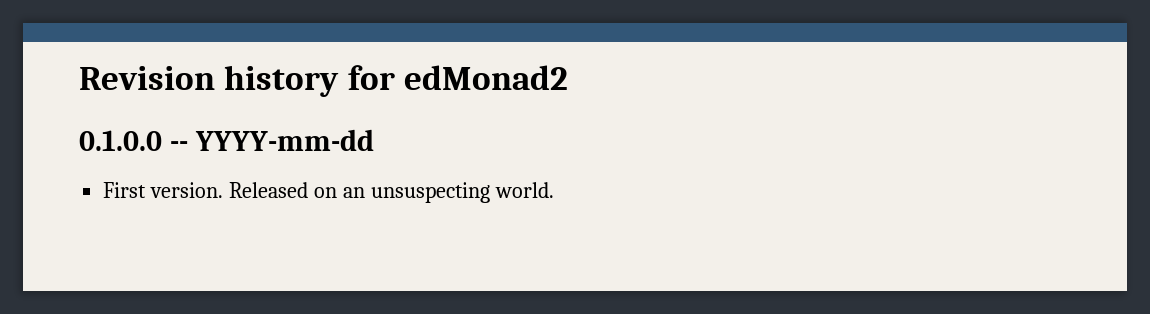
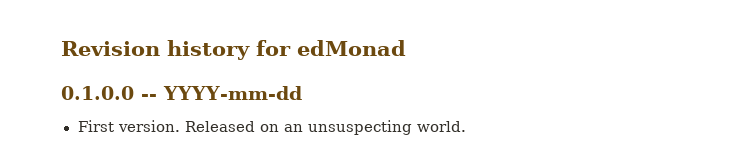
[403,65,568,90] edMonad2 -> [297,40,406,56] edMonad

